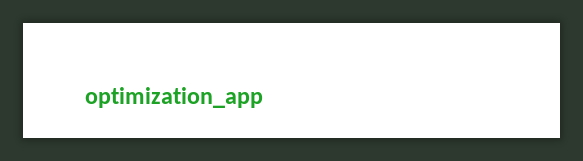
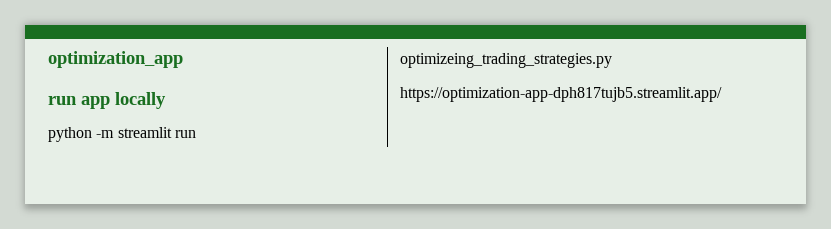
(263, 97) none -> [48,92,166,109] [48,127,196,142] [400,53,612,68] [400,87,722,102] // run app locally // python -m streamlit run optimizeing_trading_strategies.py // https://optimization-app-dph817tujb5.streamlit.app/

